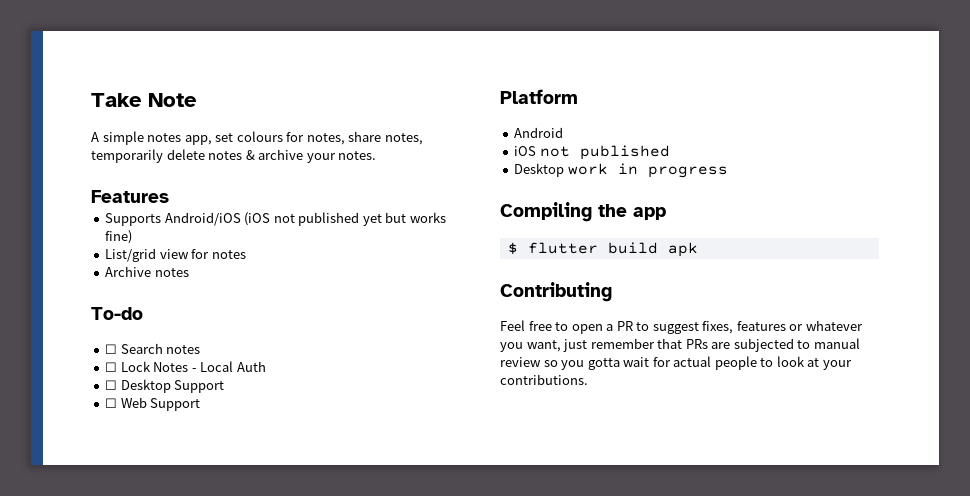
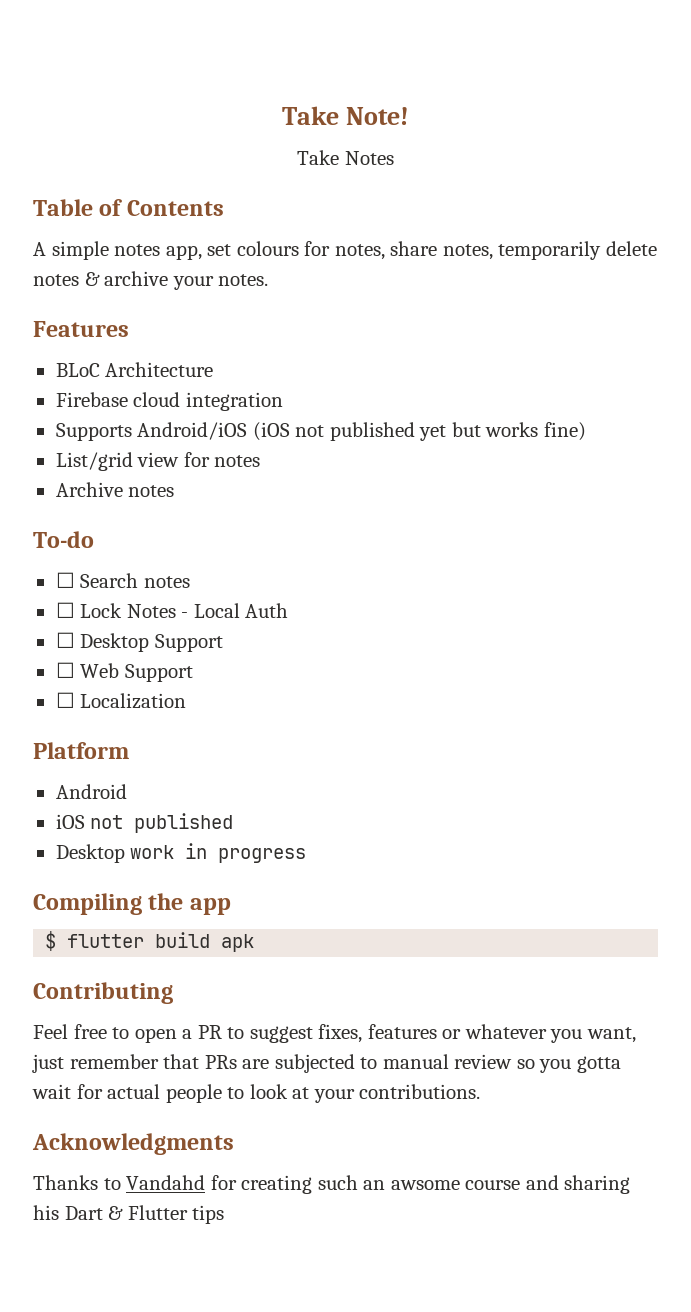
[91,93,197,107] Take Note -> [281,106,410,125] [297,150,394,165] [33,199,224,216] Take Note! // Take Notes // Table of Contents
(169, 196) none -> [55,362,214,377] [55,392,283,411] // BLoC Architecture // Firebase cloud integration
(201, 404) none -> [55,692,187,709] // ☐ Localization
(588, 379) none -> [32,1133,234,1155] [33,1175,631,1194] [33,1205,225,1224] // Acknowledgments // Thanks to Vandahd for creating such an awsome course and sharing his Dart & Flutter tips

